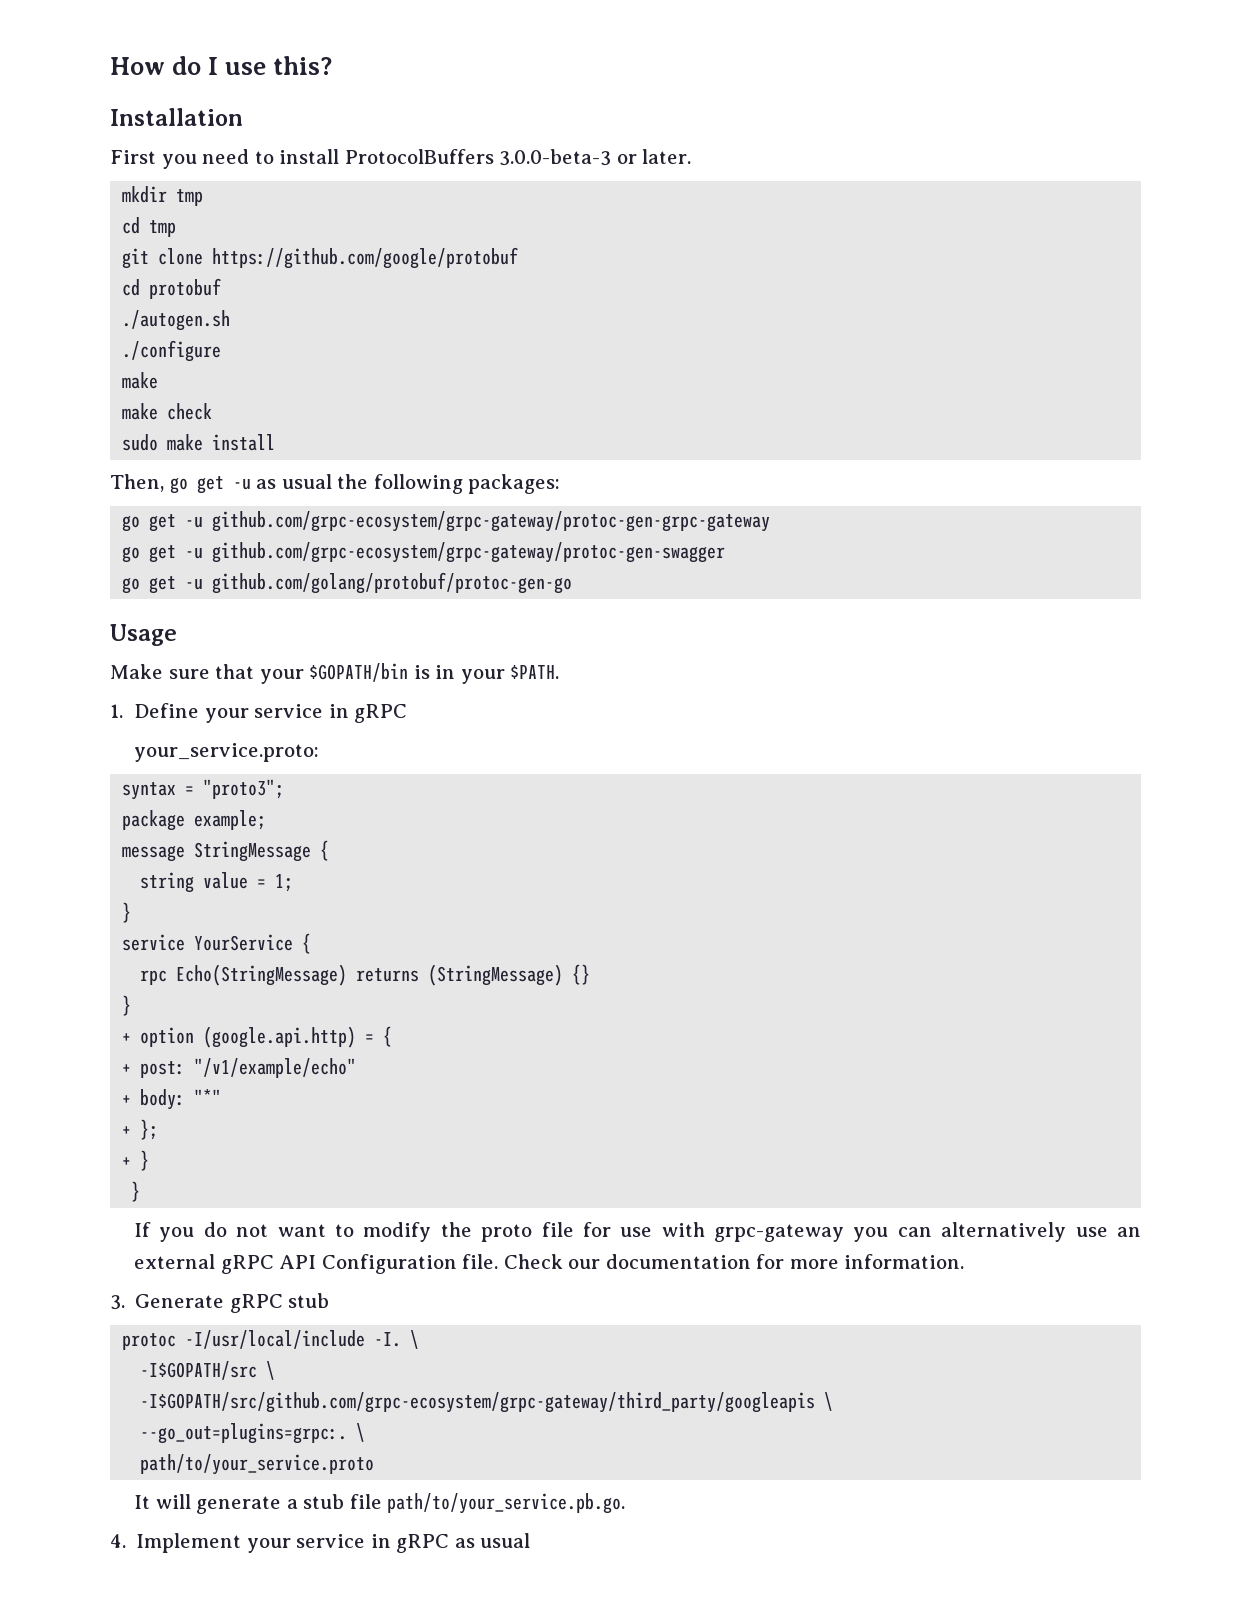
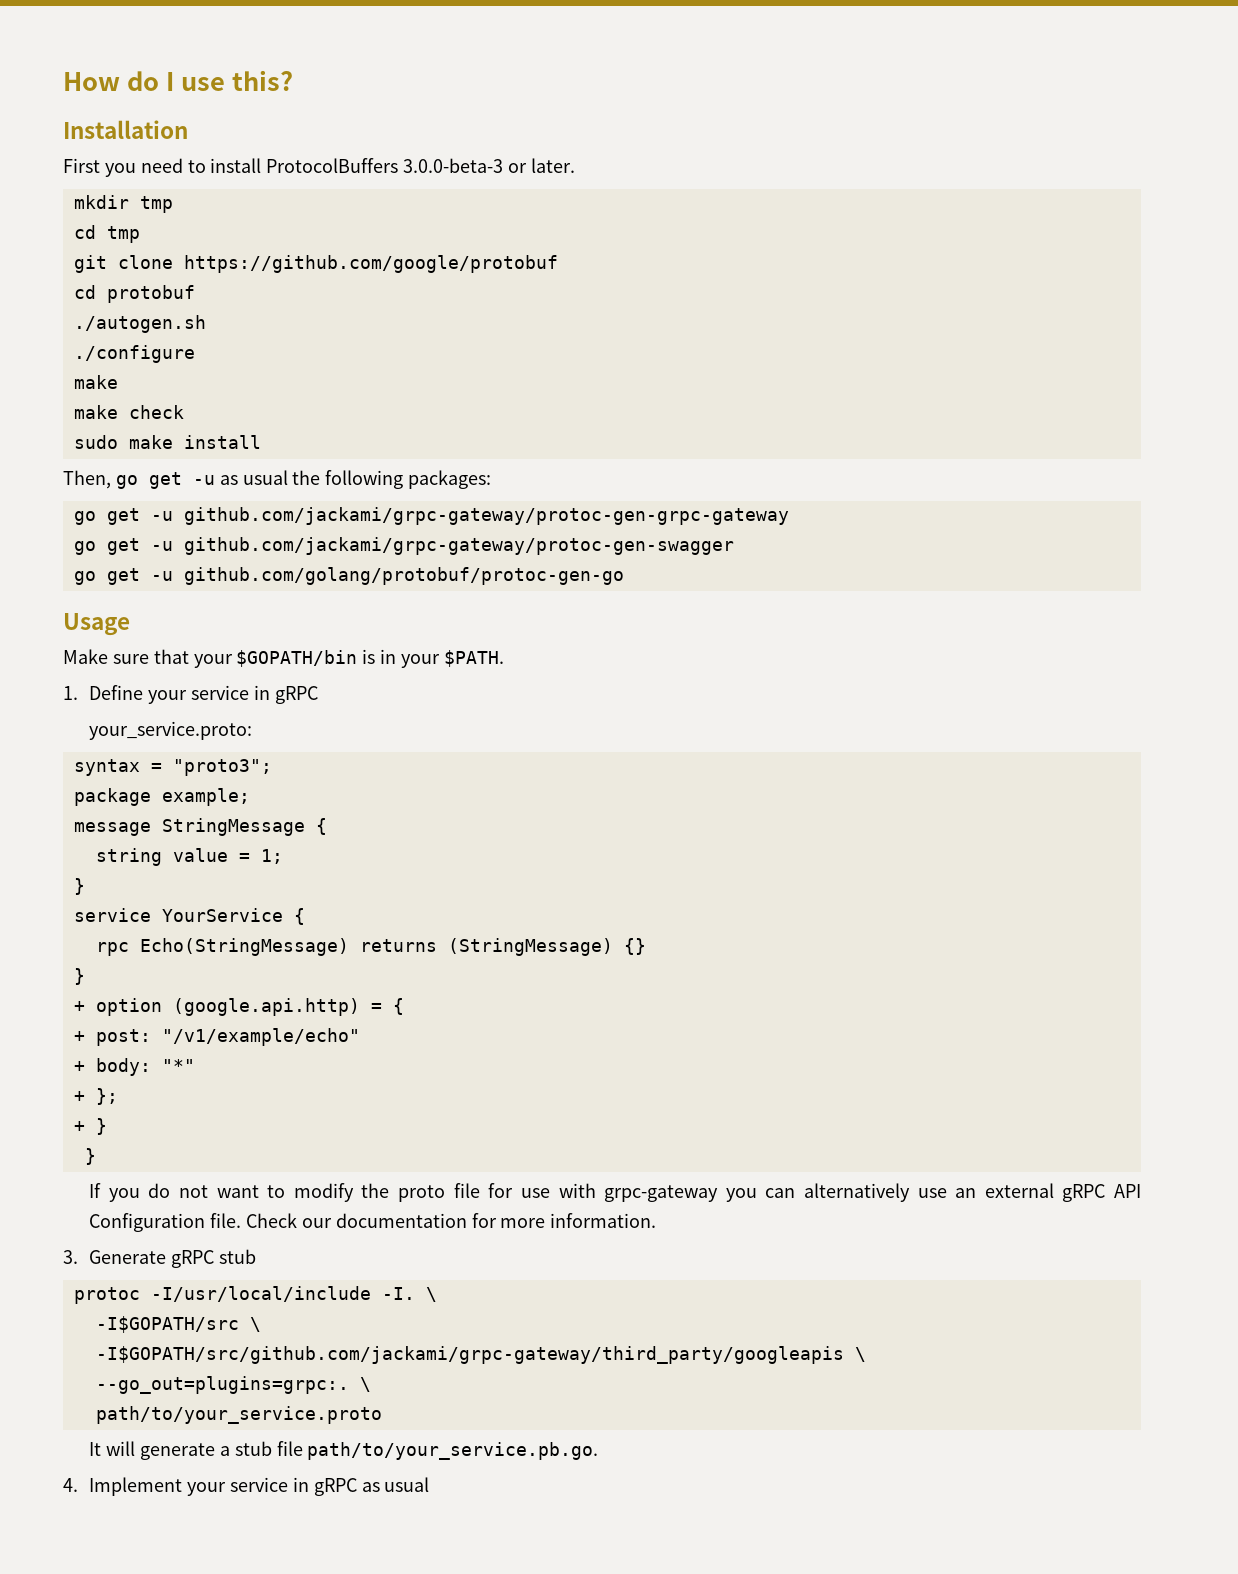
[212,511,771,532] [122,542,726,563] github.com/grpc-ecosystem/grpc-gateway/protoc-gen-grpc-gateway // go get -u github.com/grpc-ecosystem/grpc-gateway/protoc-gen-swagger -> [183,507,789,525] [73,537,734,555] github.com/jackami/grpc-gateway/protoc-gen-grpc-gateway // go get -u github.com/jackami/grpc-gateway/protoc-gen-swagger
[140,1392,816,1413] -I$GOPATH/src/github.com/grpc-ecosystem/grpc-gateway/third_party/googleapis -> [95,1346,844,1364] -I$GOPATH/src/github.com/jackami/grpc-gateway/third_party/googleapis

